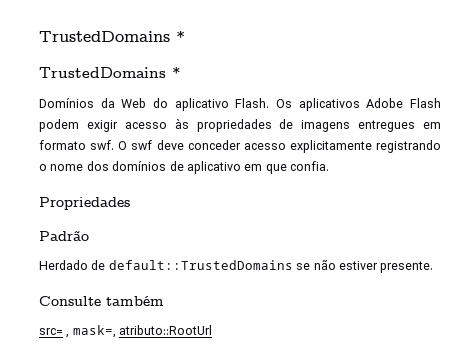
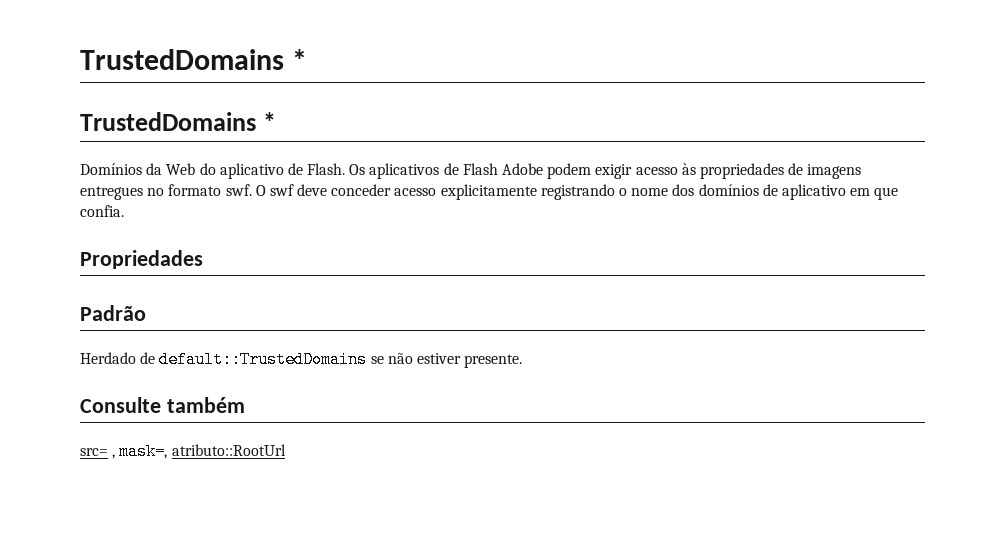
(229, 104) none -> [287,163,303,175] de
[366,98,441,108] Adobe Flash -> [443,163,544,175] de Flash Adobe
[423,122,441,129] em -> [147,188,165,196] no

